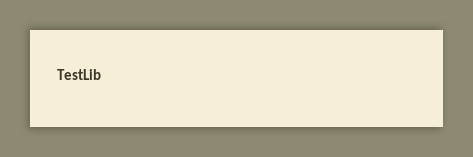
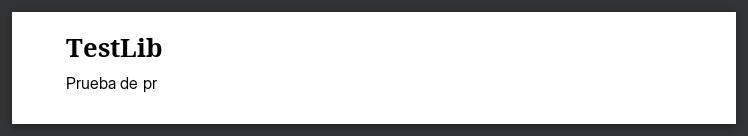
(101, 74) none -> [66,77,157,93] // Prueba de pr

